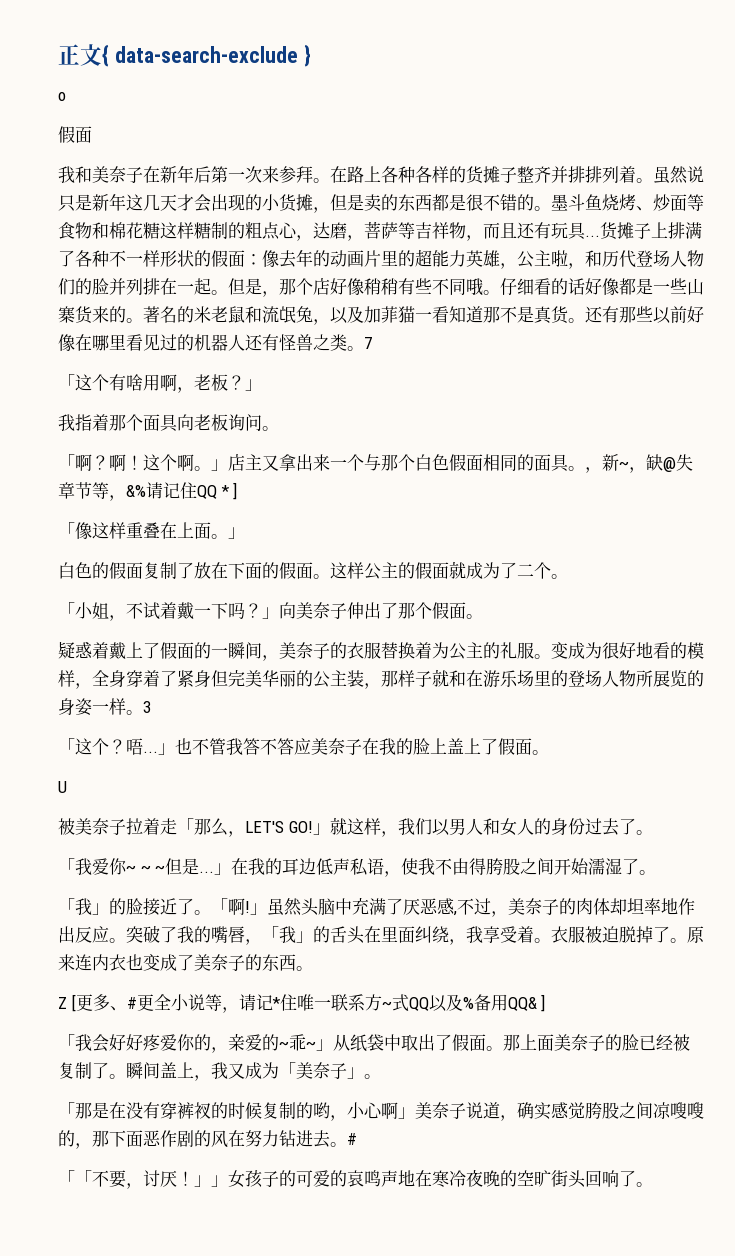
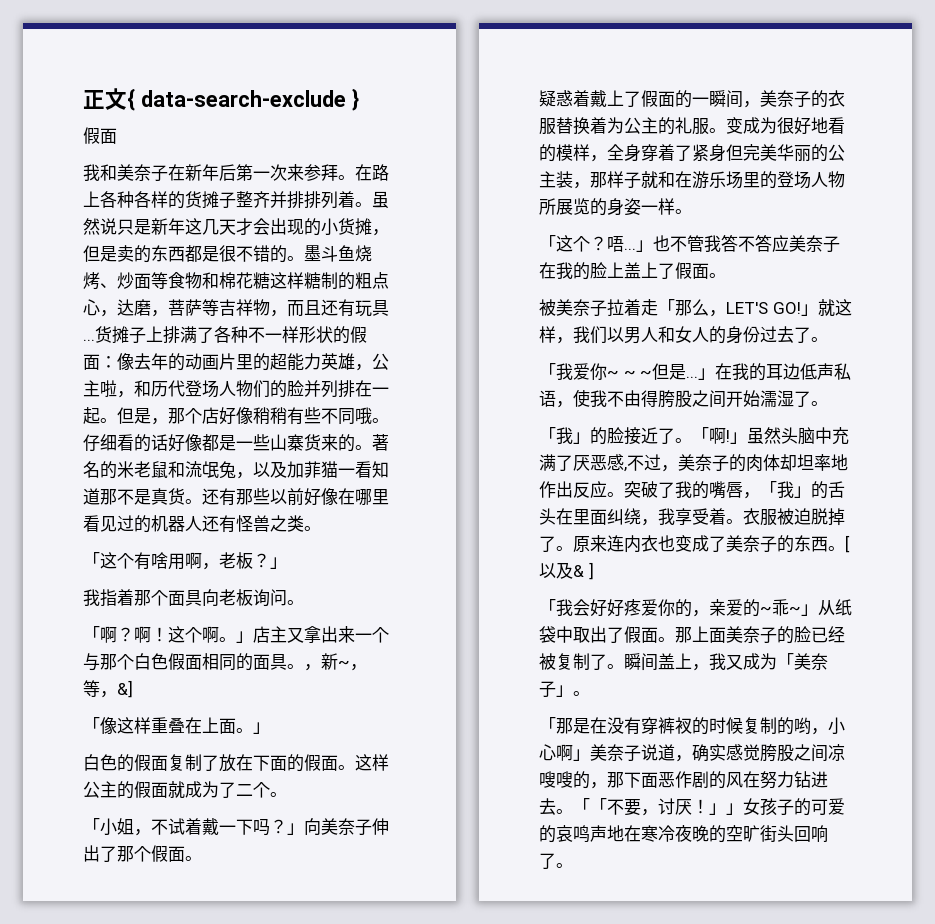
[58,92,66,101] // o -> (359, 99) none
[364,337,372,349] 7 -> (321, 528) none
[646,454,693,472] [58,482,238,501] 缺@失章节等，&%请记住QQ * ] -> [83,680,133,698] 等，&]
[143,701,151,713] 3 -> (692, 211) none
[58,781,67,793] // U -> (726, 275) none
[58,994,537,1013] // Z [更多、#更全小说等，请记*住唯一联系方~式QQ以及%备用QQ& -> [845,535,850,553] [539,562,584,579] [以及&
[347,1133,357,1145] # // -> (573, 811) none

